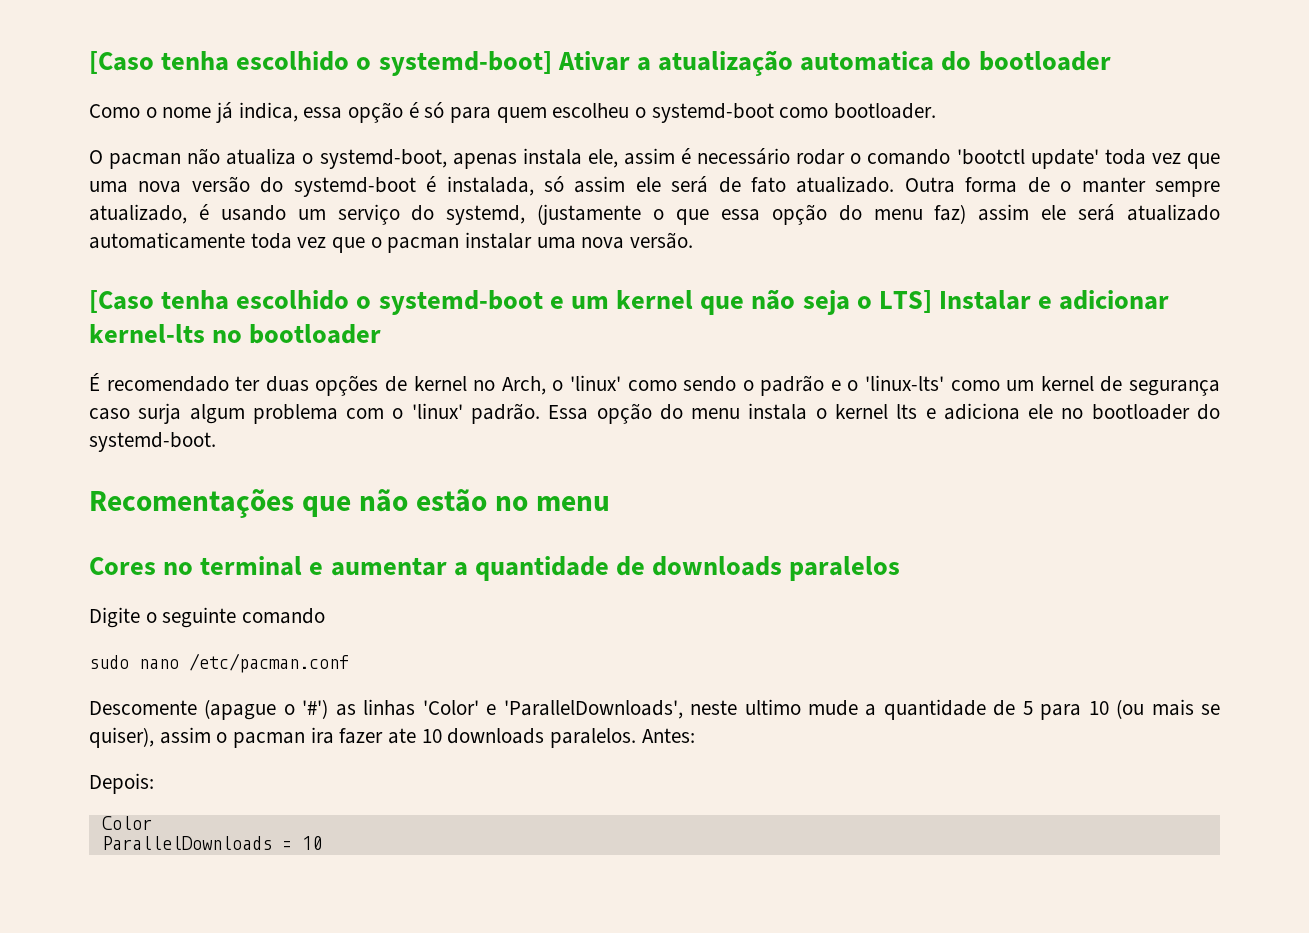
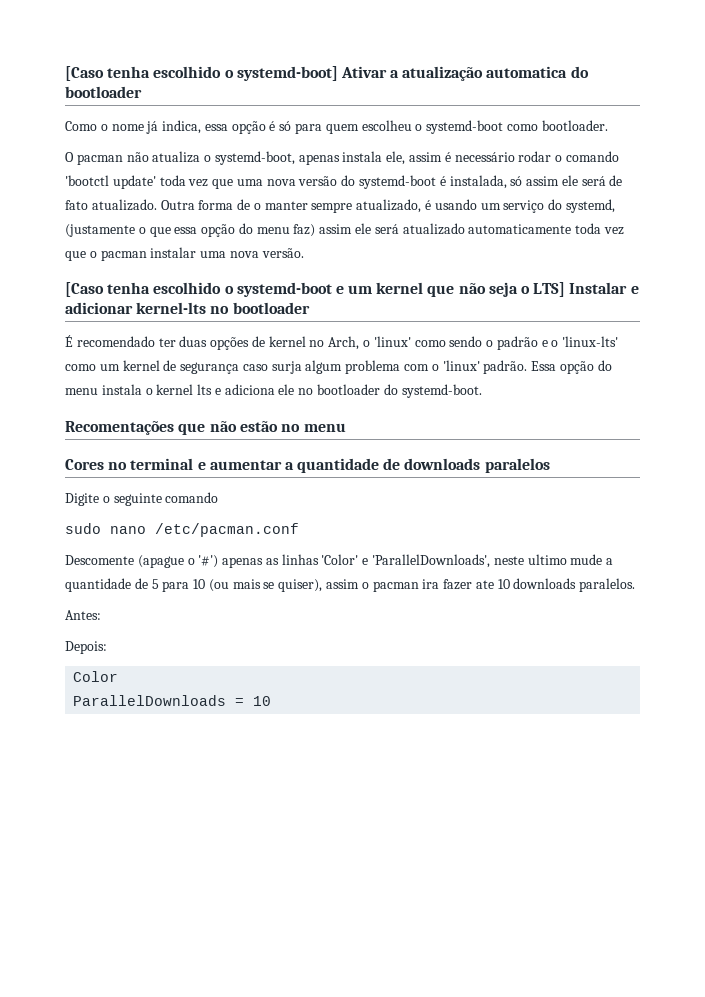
(329, 709) none -> [222,557,264,568] apenas
(637, 738) none -> (636, 585) //

